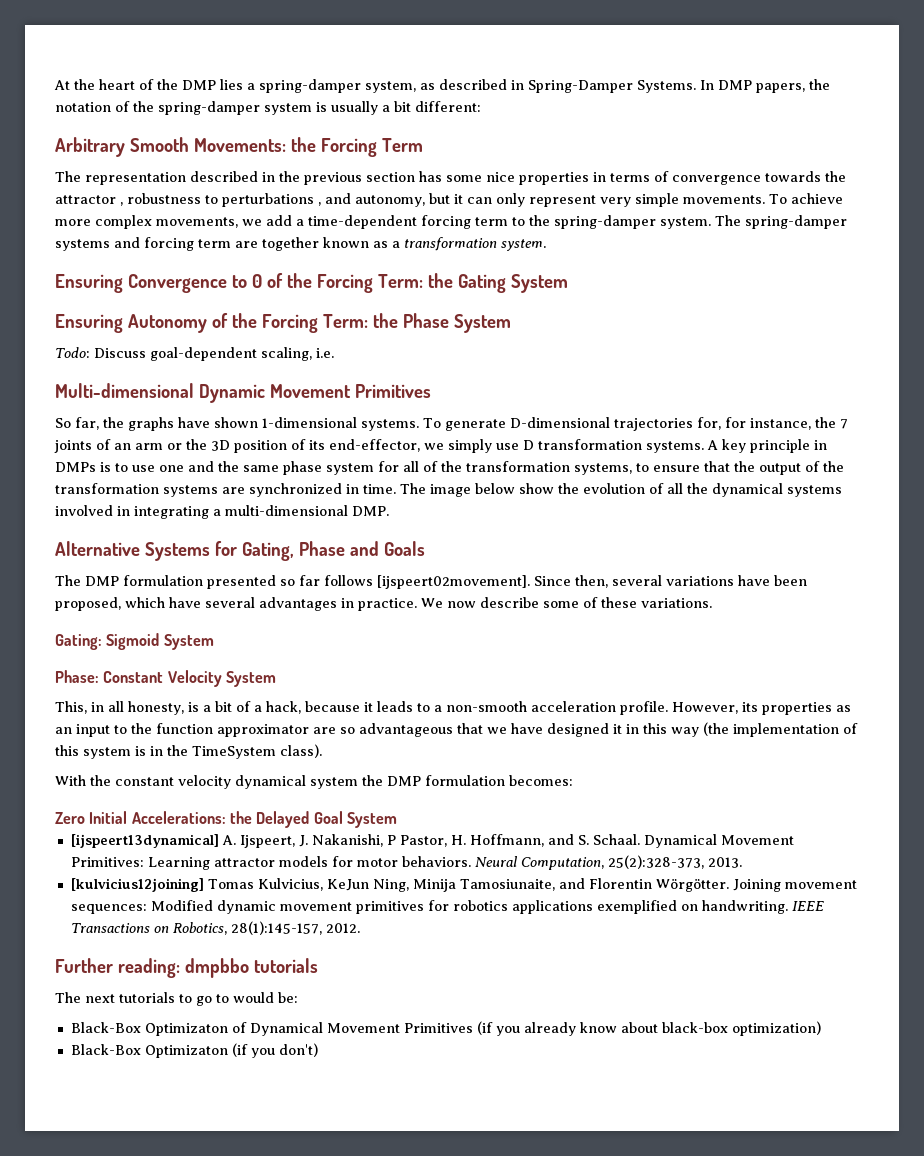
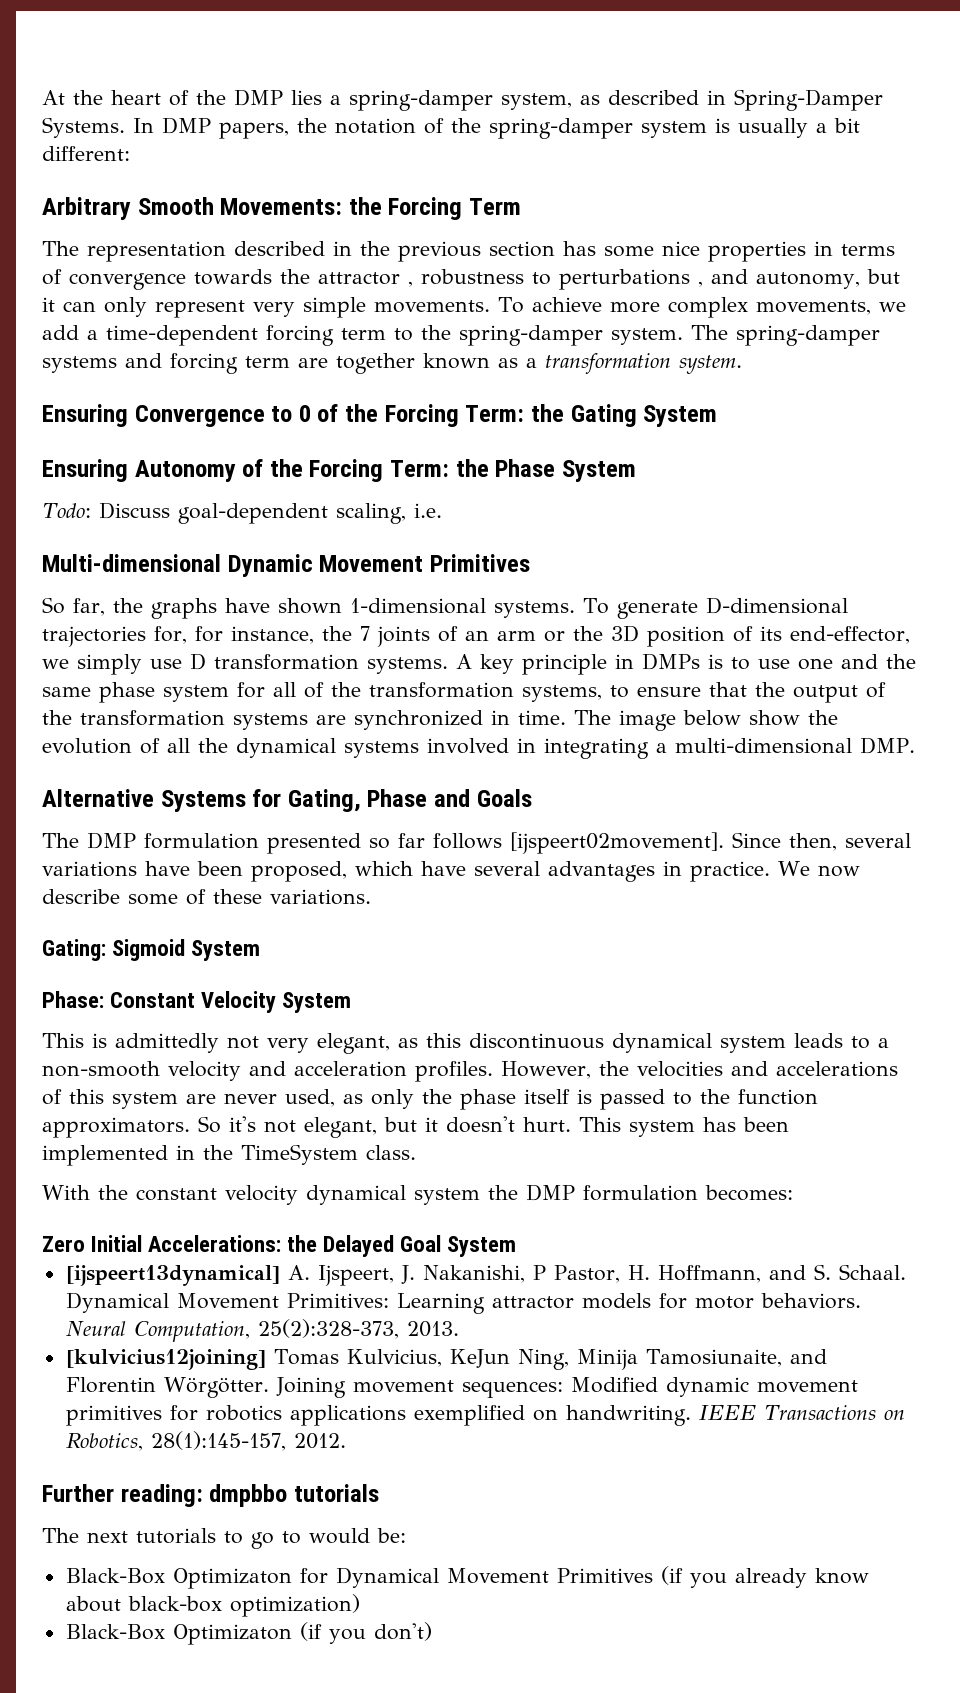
[55,701,851,715] [55,722,858,737] [55,745,146,759] This, in all honesty, is a bit of a hack, because it leads to a non-smooth acceleration profile. However, its properties as an input to the function approximator are so advantageous that we have designed it in this way (the implementation of this system is -> [42,1033,889,1054] [42,1061,898,1082] [42,1089,818,1110] [42,1116,789,1138] [42,1145,168,1166] This is admittedly not very elegant, as this discontinuous dynamical system leads to a non-smooth velocity and acceleration profiles. However, the velocities and accelerations of this system are never used, as only the phase itself is passed to the function approximators. So it's not elegant, but it doesn't hurt. This system has been implemented
[280,744,322,758] class). -> [366,1145,416,1160] class.
[231,1022,247,1033] of -> [299,1568,328,1584] for

